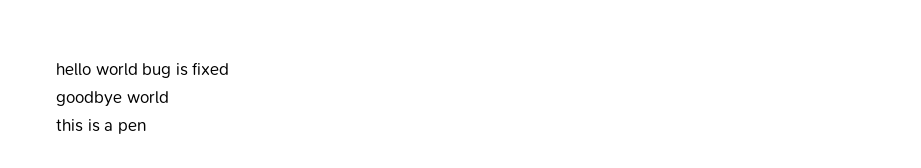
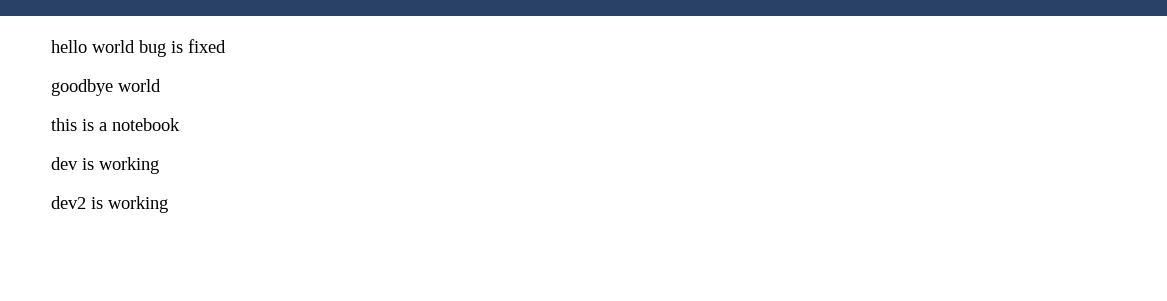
[117,122,147,134] pen -> [112,118,180,131] [51,157,159,174] [51,196,168,213] notebook // dev is working // dev2 is working

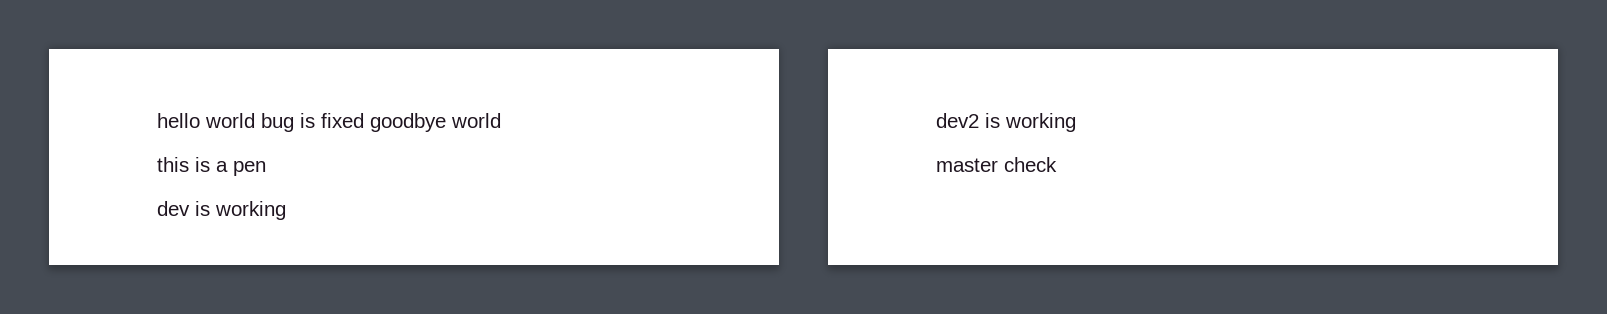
(226, 46) // -> (364, 120) none
[112,118,180,131] notebook -> [233,161,266,176] pen
(168, 204) none -> [936,157,1057,172] // master check

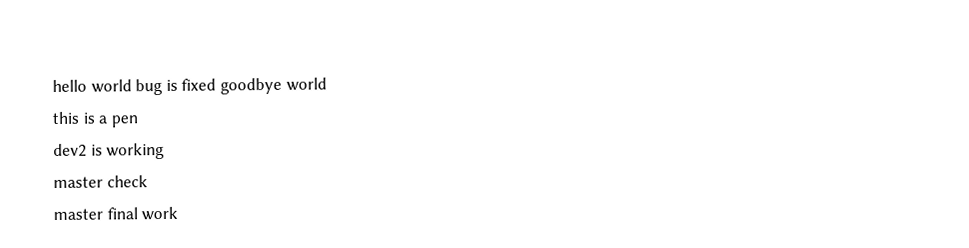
[157,201,286,220] // dev is working -> (139, 121) none
(1057, 164) none -> [53,206,179,221] // master final work

